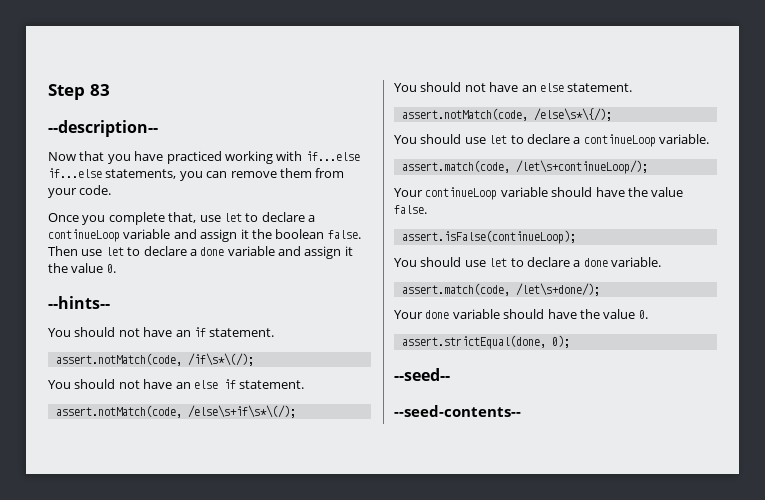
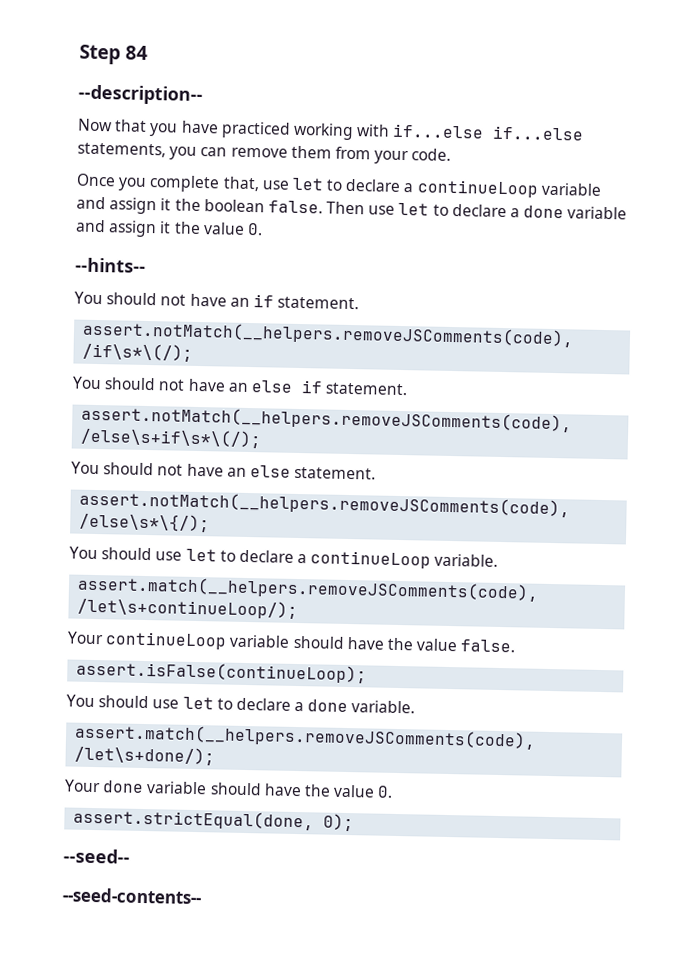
[89,84,110,96] 83 -> [125,45,149,60] 84
[55,353,182,366] assert.notMatch(code, -> [82,320,575,348] assert.notMatch(__helpers.removeJSComments(code),
[55,405,182,418] assert.notMatch(code, -> [81,405,573,433] assert.notMatch(__helpers.removeJSComments(code),
[401,108,528,121] assert.notMatch(code, -> [79,490,571,518] assert.notMatch(__helpers.removeJSComments(code),
[401,160,510,173] assert.match(code, -> [77,575,540,602] assert.match(__helpers.removeJSComments(code),
[401,283,510,296] assert.match(code, -> [74,723,537,750] assert.match(__helpers.removeJSComments(code),

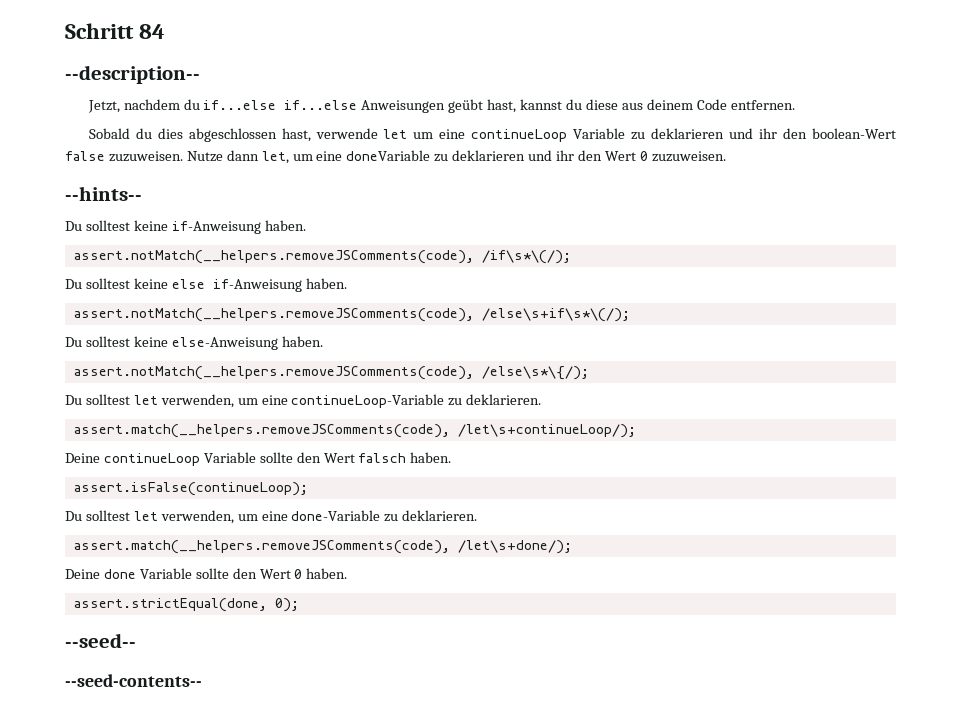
[79,44,121,65] Step -> [65,23,134,39] Schritt
[77,118,585,141] [77,142,452,165] [76,173,602,198] [76,196,628,220] [75,219,263,238] [75,257,146,273] [74,291,360,310] [82,320,575,348] [82,342,194,362] [72,376,409,396] [81,405,573,433] [80,427,263,449] [71,461,377,480] [79,490,571,518] [79,512,211,533] [69,546,499,569] [77,575,540,602] [77,597,299,620] [67,631,516,653] [76,660,368,684] [66,694,416,714] [74,723,537,750] [74,745,216,766] [64,779,394,798] Now that you have practiced working with if...else if...else statements, you can remove them from your code. // Once you complete that, use let to declare a continueLoop variable and assign it the boolean false. Then use let to declare a done variable and assign it the value 0. // --hints-- // You should not have an if statement. // assert.notMatch(__helpers.removeJSComments(code), /if\s*\(/); // You should not have an else if statement. // assert.notMatch(__helpers.removeJSComments(code), /else\s+if\s*\(/); // You should not have an else statement. // assert.notMatch(__helpers.removeJSComments(code), /else\s*\{/); // You should use let to declare a continueLoop variable. // assert.match(__helpers.removeJSComments(code), /let\s+continueLoop/); // Your continueLoop variable should have the value false. // assert.isFalse(continueLoop); // You should use let to declare a done variable. // assert.match(__helpers.removeJSComments(code), /let\s+done/); // Your done variable should have the value 0. -> [87,99,795,113] [88,128,897,142] [65,150,726,164] [65,186,142,201] [65,220,306,234] [73,250,571,264] [65,278,347,292] [73,308,630,322] [65,336,323,350] [73,366,589,380] [65,394,542,408] [73,424,636,438] [65,452,452,466] [73,482,308,496] [65,510,478,524] [73,540,572,554] [65,568,348,579] Jetzt, nachdem du if...else if...else Anweisungen geübt hast, kannst du diese aus deinem Code entfernen. // Sobald du dies abgeschlossen hast, verwende let um eine continueLoop Variable zu deklarieren und ihr den boolean-Wert false zuzuweisen. Nutze dann let, um eine doneVariable zu deklarieren und ihr den Wert 0 zuzuweisen. // --hints-- // Du solltest keine if-Anweisung haben. // assert.notMatch(__helpers.removeJSComments(code), /if\s*\(/); // Du solltest keine else if-Anweisung haben. // assert.notMatch(__helpers.removeJSComments(code), /else\s+if\s*\(/); // Du solltest keine else-Anweisung haben. // assert.notMatch(__helpers.removeJSComments(code), /else\s*\{/); // Du solltest let verwenden, um eine continueLoop-Variable zu deklarieren. // assert.match(__helpers.removeJSComments(code), /let\s+continueLoop/); // Deine continueLoop Variable sollte den Wert falsch haben. // assert.isFalse(continueLoop); // Du solltest let verwenden, um eine done-Variable zu deklarieren. // assert.match(__helpers.removeJSComments(code), /let\s+done/); // Deine done Variable sollte den Wert 0 haben.

